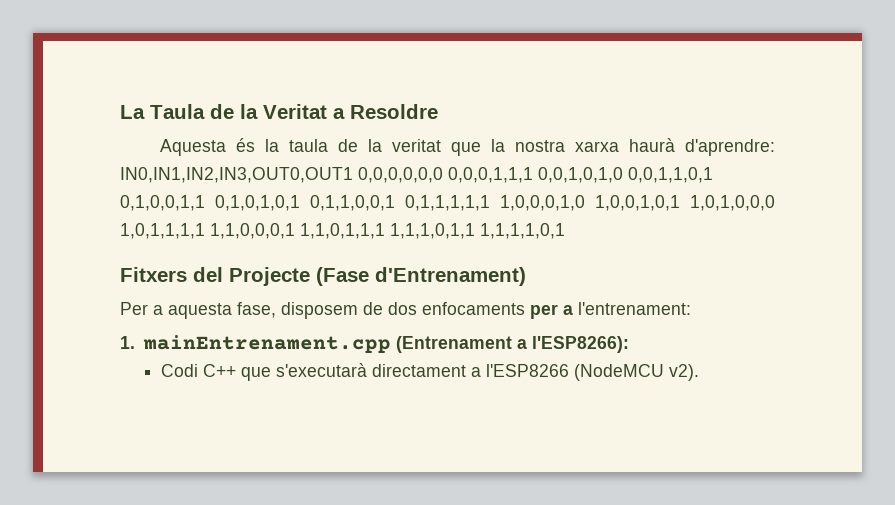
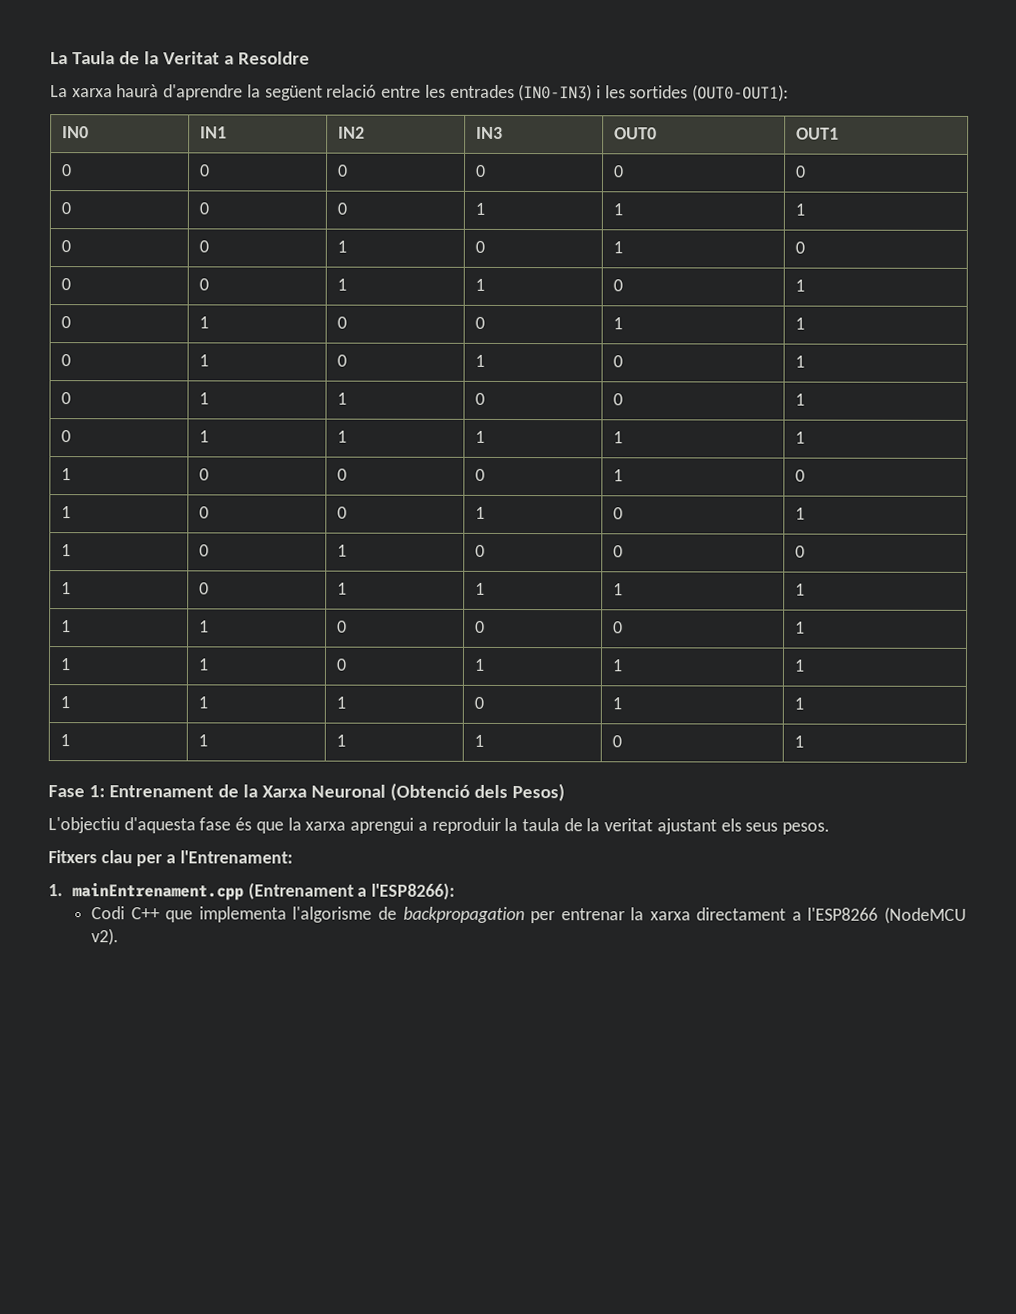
[159,138,255,156] Aquesta és -> [50,84,790,102] [61,126,89,139] [199,126,227,139] [337,126,365,139] [475,126,503,139] [613,127,657,140] [795,127,839,140] [61,164,72,177] [199,164,210,177] [337,164,348,177] [475,164,486,177] [613,165,624,178] [795,165,806,178] [60,202,71,215] [198,202,209,215] [336,202,347,215] [474,202,485,215] [612,203,623,216] [794,203,805,216] [60,240,71,253] [198,240,209,253] [336,240,347,253] [474,240,485,253] [612,241,623,254] [794,241,805,254] [60,278,71,291] [198,278,209,291] [336,278,347,291] [474,278,485,291] [612,279,623,292] [794,279,805,292] [60,316,71,329] [198,316,209,329] [336,316,347,329] [474,316,485,329] [612,317,623,330] [794,317,805,330] [60,354,71,367] [198,354,209,367] [336,354,347,367] [474,354,485,367] [612,355,623,368] [794,355,805,368] [60,392,71,405] [198,392,209,405] [336,392,347,405] [474,392,485,405] [612,393,623,406] [794,393,805,406] [60,430,71,443] [198,430,209,443] [336,430,347,443] [474,430,485,443] [612,431,623,444] [794,431,805,444] [60,468,71,481] [198,468,209,481] [336,468,347,481] [474,468,485,481] [612,469,623,482] [794,469,805,482] [60,506,71,519] [198,506,209,519] [336,506,347,519] [474,506,485,519] [612,507,623,520] [794,507,805,520] [60,544,71,557] [198,544,209,557] [336,544,347,557] [474,544,485,557] [612,545,623,558] [794,545,805,558] [60,582,71,595] [198,582,209,595] [336,582,347,595] [474,582,485,595] [612,583,623,596] [794,583,805,596] [60,620,71,633] [198,620,209,633] [336,620,347,633] [474,620,485,633] [612,621,623,634] [794,621,805,634] [59,658,70,671] [197,658,208,671] [335,658,346,671] [473,658,484,671] [611,659,622,672] [793,659,804,672] [59,696,70,709] [197,696,208,709] [335,696,346,709] [473,696,484,709] [611,697,622,710] [793,697,804,710] [59,734,70,747] [197,734,208,747] [335,734,346,747] [473,734,484,747] [611,735,622,748] [793,735,804,748] [48,782,565,802] [48,817,501,834] La xarxa haurà d'aprendre la següent relació entre les entrades (IN0-IN3) i les sortides (OUT0-OUT1): // IN0 | IN1 | IN2 | IN3 | OUT0 | OUT1 // 0 | 0 | 0 | 0 | 0 | 0 // 0 | 0 | 0 | 1 | 1 | 1 // 0 | 0 | 1 | 0 | 1 | 0 // 0 | 0 | 1 | 1 | 0 | 1 // 0 | 1 | 0 | 0 | 1 | 1 // 0 | 1 | 0 | 1 | 0 | 1 // 0 | 1 | 1 | 0 | 0 | 1 // 0 | 1 | 1 | 1 | 1 | 1 // 1 | 0 | 0 | 0 | 1 | 0 // 1 | 0 | 0 | 1 | 0 | 1 // 1 | 0 | 1 | 0 | 0 | 0 // 1 | 0 | 1 | 1 | 1 | 1 // 1 | 1 | 0 | 0 | 0 | 1 // 1 | 1 | 0 | 1 | 1 | 1 // 1 | 1 | 1 | 0 | 1 | 1 // 1 | 1 | 1 | 1 | 0 | 1 // Fase 1: Entrenament de la Xarxa Neuronal (Obtenció dels Pesos) // L'objectiu d'aquesta fase és que la xarxa aprengui a reproduir
[450,138,775,156] [120,167,713,183] [120,195,775,211] [120,223,565,239] [120,267,526,286] [120,302,525,319] que la nostra xarxa haurà d'aprendre: IN0,IN1,IN2,IN3,OUT0,OUT1 0,0,0,0,0,0 0,0,0,1,1,1 0,0,1,0,1,0 0,0,1,1,0,1 0,1,0,0,1,1 0,1,0,1,0,1 0,1,1,0,0,1 0,1,1,1,1,1 1,0,0,0,1,0 1,0,0,1,0,1 1,0,1,0,0,0 1,0,1,1,1,1 1,1,0,0,0,1 1,1,0,1,1,1 1,1,1,0,1,1 1,1,1,1,0,1 // Fitxers del Projecte (Fase d'Entrenament) // Per a aquesta fase, disposem de dos enfocaments -> [656,818,831,835] [48,850,133,864] ajustant els seus pesos. // Fitxers clau
[578,302,691,315] l'entrenament: -> [179,850,293,864] l'Entrenament:
[275,363,367,377] s'executarà -> [198,906,691,924] implementa l'algorisme de backpropagation per entrenar la xarxa

